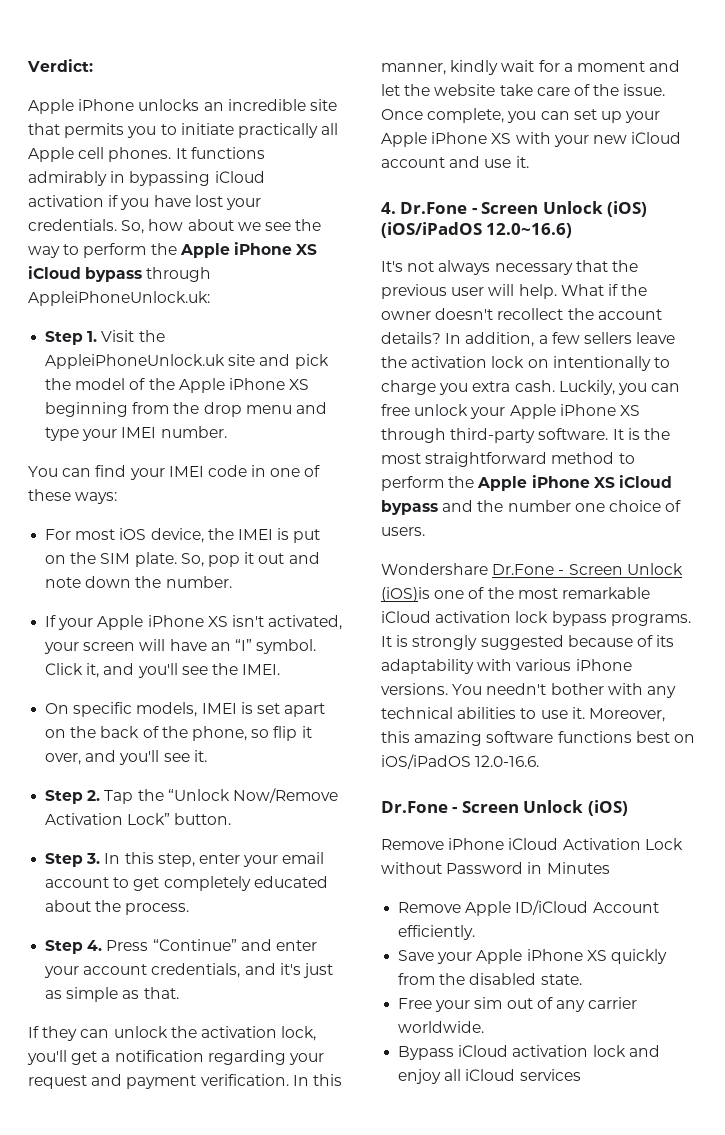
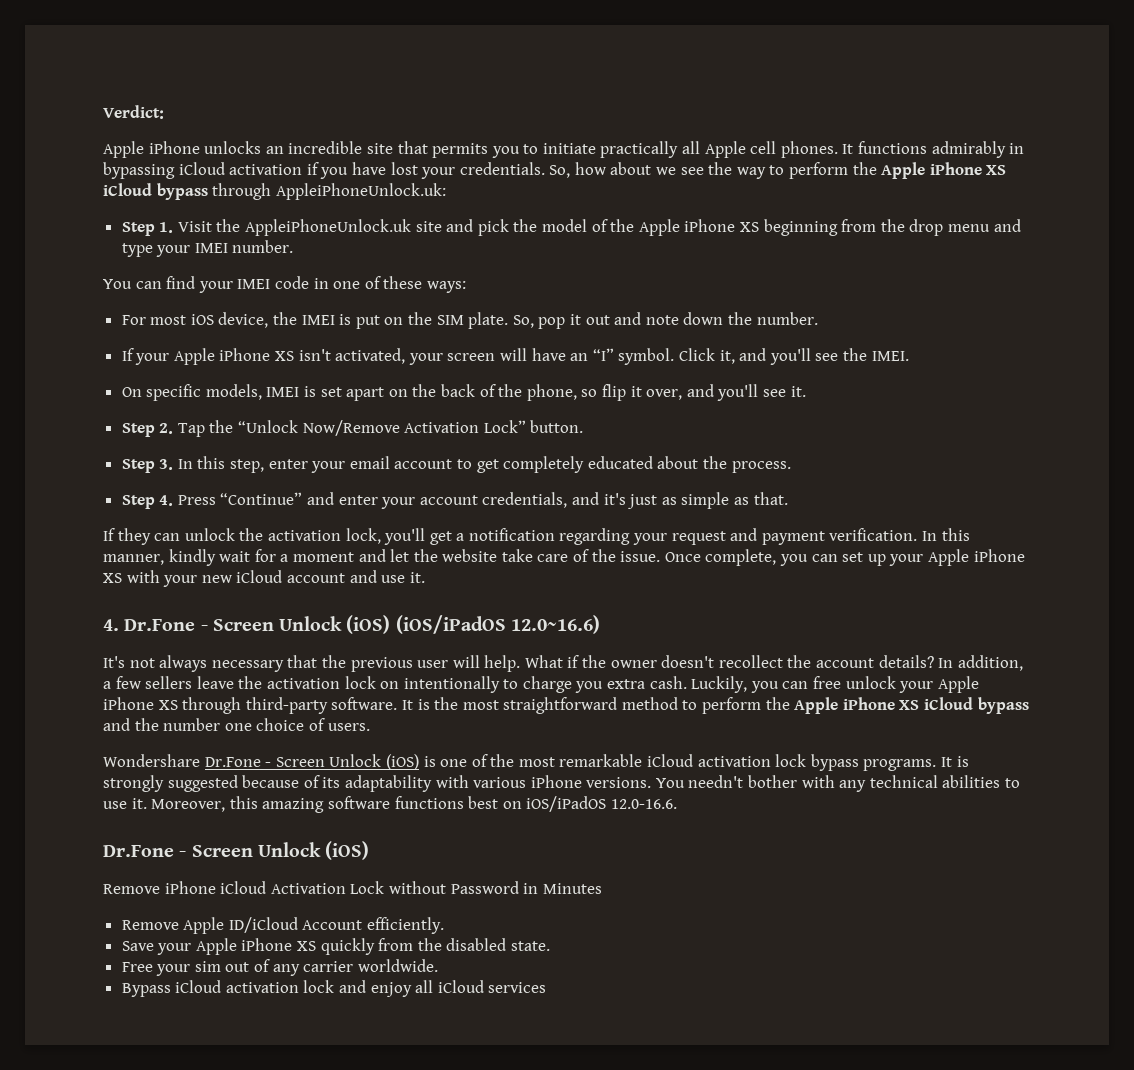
[381,587,430,602] (iOS)is -> [385,754,436,770] (iOS) is

